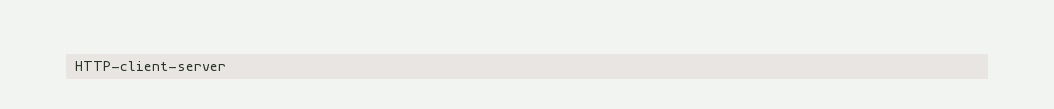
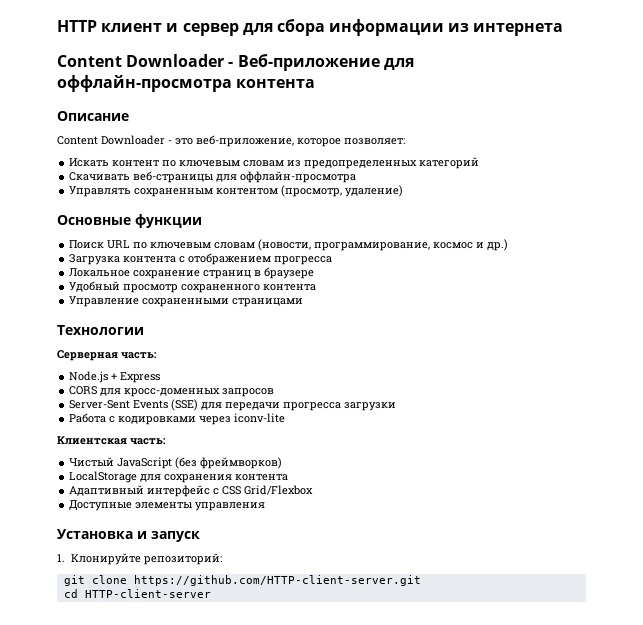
(75, 66) none -> [57,19,564,36] [57,54,414,71] [57,75,316,92] [57,111,129,121] [57,135,405,147] [69,157,480,169] [69,171,357,183] [69,185,404,197] [57,214,202,228] [69,239,509,251] [69,253,333,265] [69,267,315,279] [69,281,317,293] [69,296,304,307] [57,325,144,335] [57,350,157,361] [69,371,161,383] [69,386,275,397] [69,399,397,411] [69,413,286,425] [57,436,166,445] [69,457,283,469] [69,471,289,483] [69,485,314,497] [69,500,266,511] [57,529,200,542] [57,553,222,565] [63,575,421,586] [63,589,78,598] HTTP клиент и сервер для сбора информации из интернета // Content Downloader - Веб-приложение для оффлайн-просмотра контента // Описание // Content Downloader - это веб-приложение, которое позволяет: // Искать контент по ключевым словам из предопределенных категорий // Скачивать веб-страницы для оффлайн-просмотра // Управлять сохраненным контентом (просмотр, удаление) // Основные функции // Поиск URL по ключевым словам (новости, программирование, космос и др.) // Загрузка контента с отображением прогресса // Локальное сохранение страниц в браузере // Удобный просмотр сохраненного контента // Управление сохраненными страницами // Технологии // Серверная часть: // Node.js + Express // CORS для кросс-доменных запросов // Server-Sent Events (SSE) для передачи прогресса загрузки // Работа с кодировками через iconv-lite // Клиентская часть: // Чистый JavaScript (без фреймворков) // LocalStorage для сохранения контента // Адаптивный интерфейс с CSS Grid/Flexbox // Доступные элементы управления // Установка и запуск // 1. Клонируйте репозиторий: // git clone https://github.com/HTTP-client-server.git // cd

